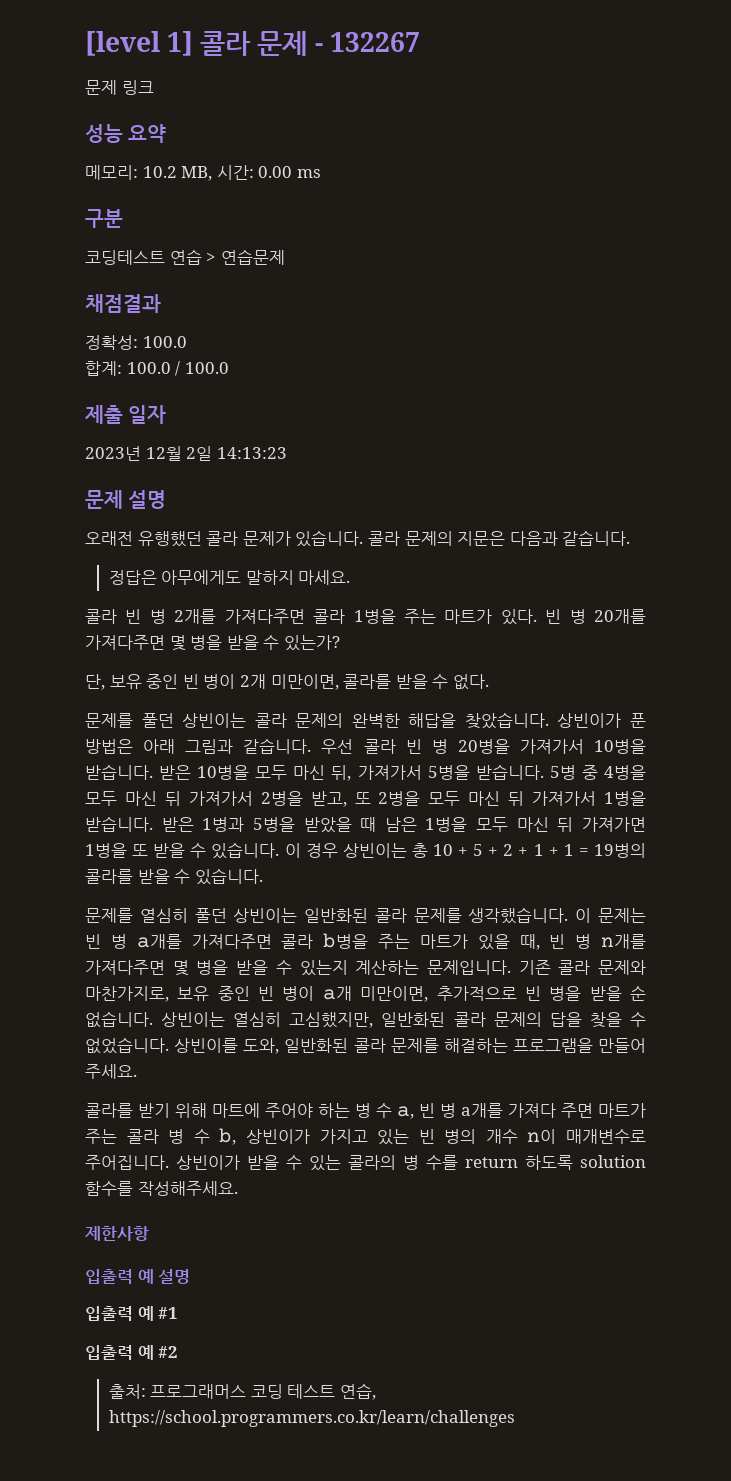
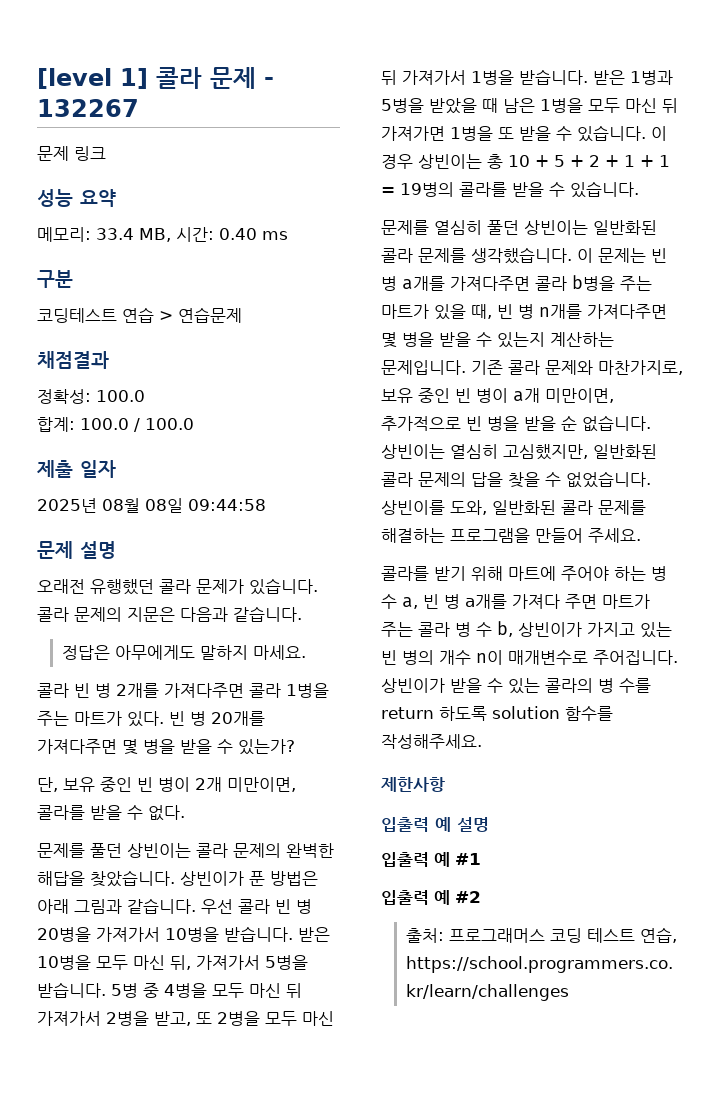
[142,166,177,178] 10.2 -> [96,228,134,240] 33.4
[258,166,293,178] 0.00 -> [219,228,257,240] 0.40
[85,446,287,461] 2023년 12월 2일 14:13:23 -> [37,498,266,513] 2025년 08월 08일 09:44:58

